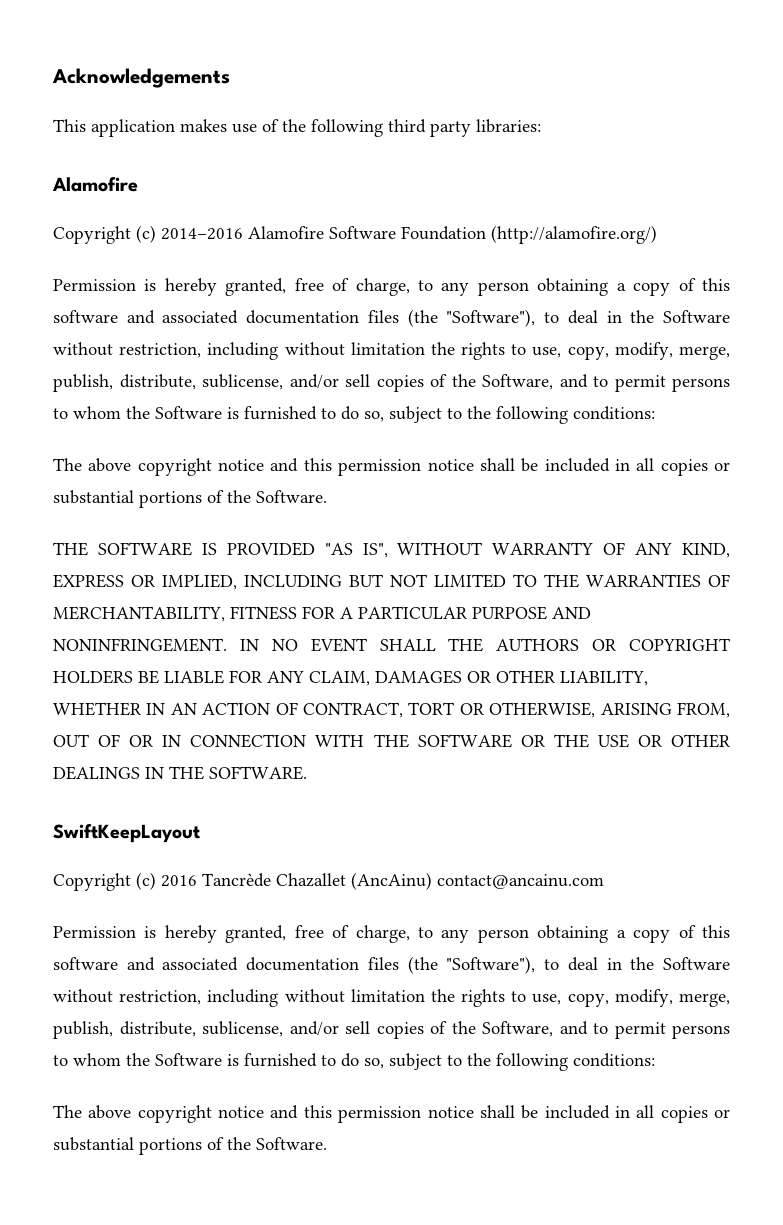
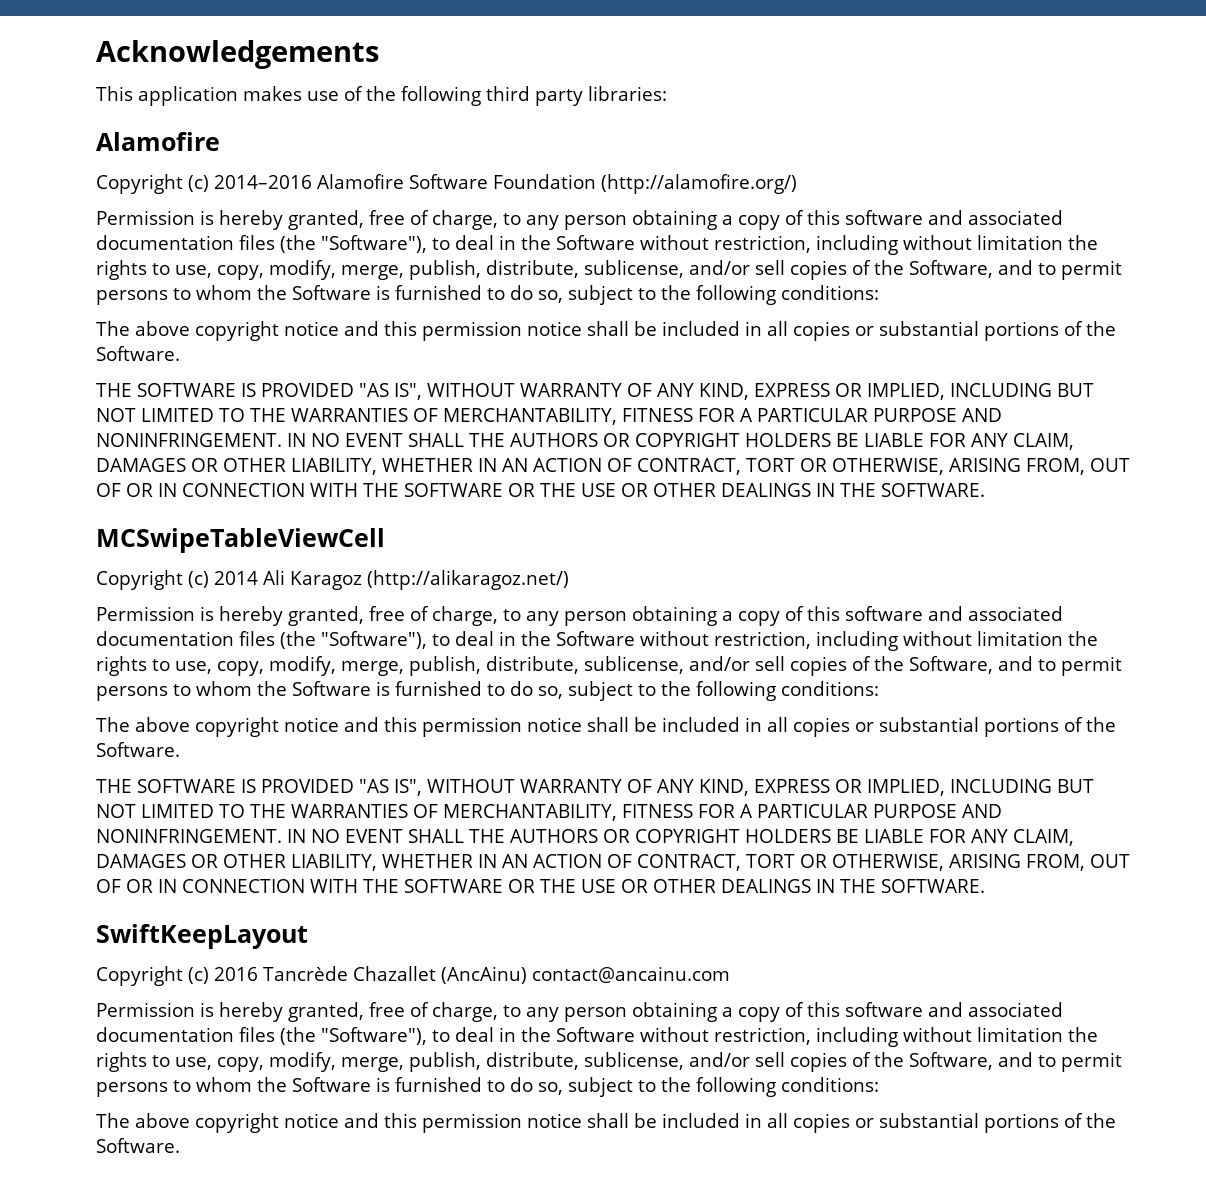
(307, 773) none -> [96,528,385,553] [96,570,569,590] [96,606,1063,626] [96,631,1098,651] [96,656,1122,676] [96,681,879,701] [96,717,1116,737] [96,742,180,757] [96,779,1094,796] [96,804,1002,821] [96,829,1074,846] [96,854,1130,871] [96,879,985,893] // MCSwipeTableViewCell // Copyright (c) 2014 Ali Karagoz (http://alikaragoz.net/) // Permission is hereby granted, free of charge, to any person obtaining a copy of this software and associated documentation files (the "Software"), to deal in the Software without restriction, including without limitation the rights to use, copy, modify, merge, publish, distribute, sublicense, and/or sell copies of the Software, and to permit persons to whom the Software is furnished to do so, subject to the following conditions: // The above copyright notice and this permission notice shall be included in all copies or substantial portions of the Software. // THE SOFTWARE IS PROVIDED "AS IS", WITHOUT WARRANTY OF ANY KIND, EXPRESS OR IMPLIED, INCLUDING BUT NOT LIMITED TO THE WARRANTIES OF MERCHANTABILITY, FITNESS FOR A PARTICULAR PURPOSE AND NONINFRINGEMENT. IN NO EVENT SHALL THE AUTHORS OR COPYRIGHT HOLDERS BE LIABLE FOR ANY CLAIM, DAMAGES OR OTHER LIABILITY, WHETHER IN AN ACTION OF CONTRACT, TORT OR OTHERWISE, ARISING FROM, OUT OF OR IN CONNECTION WITH THE SOFTWARE OR THE USE OR OTHER DEALINGS IN THE SOFTWARE.

